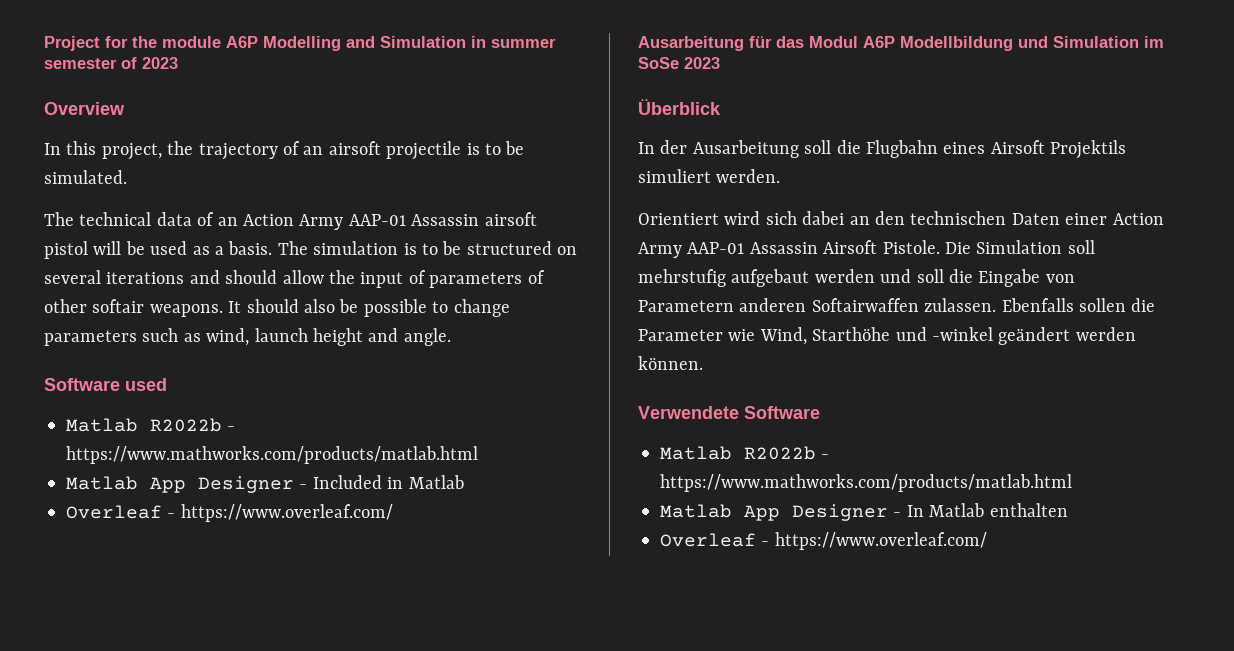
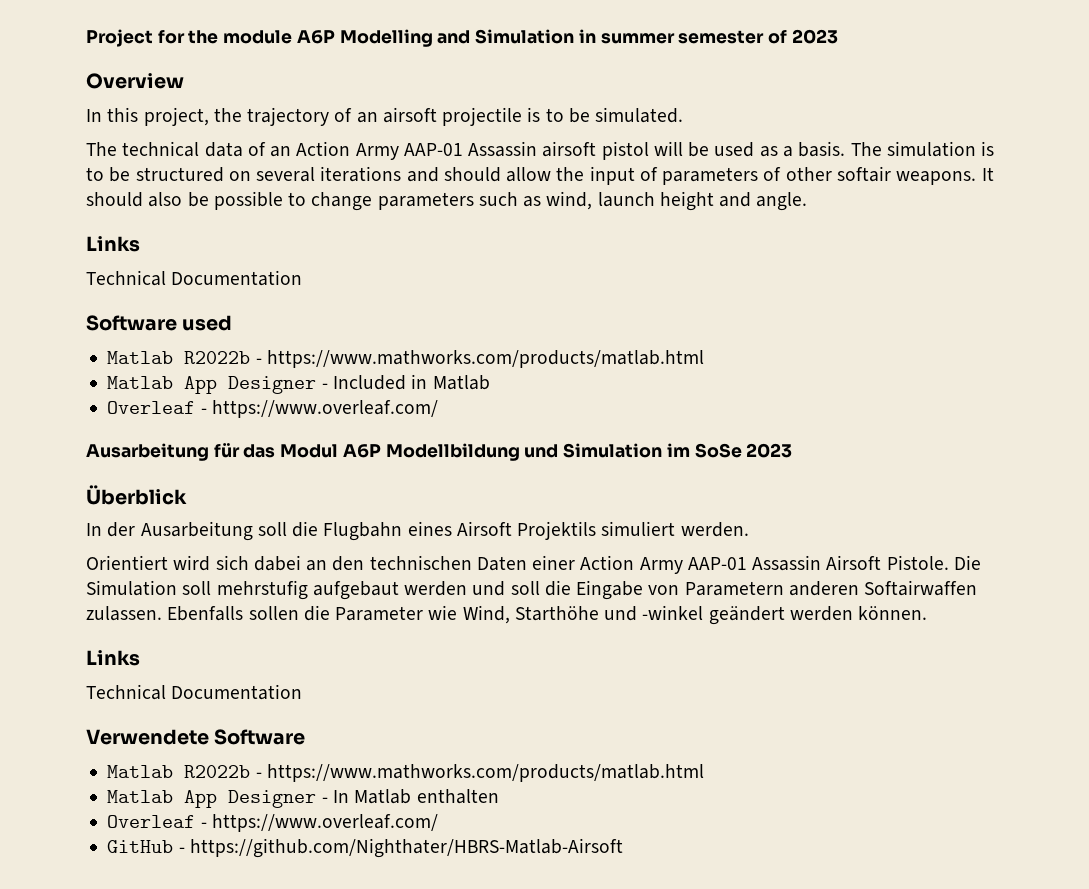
(451, 337) none -> [86,236,140,252] [86,270,303,286] // Links // Technical Documentation
(703, 363) none -> [86,650,140,666] [86,684,303,700] // Links // Technical Documentation
(987, 541) none -> [107,838,623,858] // GitHub - https://github.com/Nighthater/HBRS-Matlab-Airsoft

